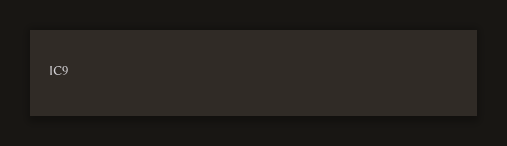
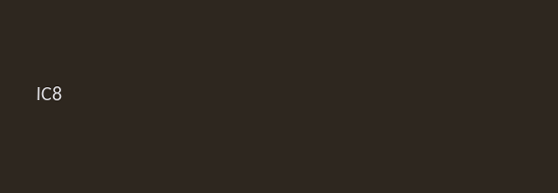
[49,66,69,75] IC9 -> [35,86,63,101] IC8

